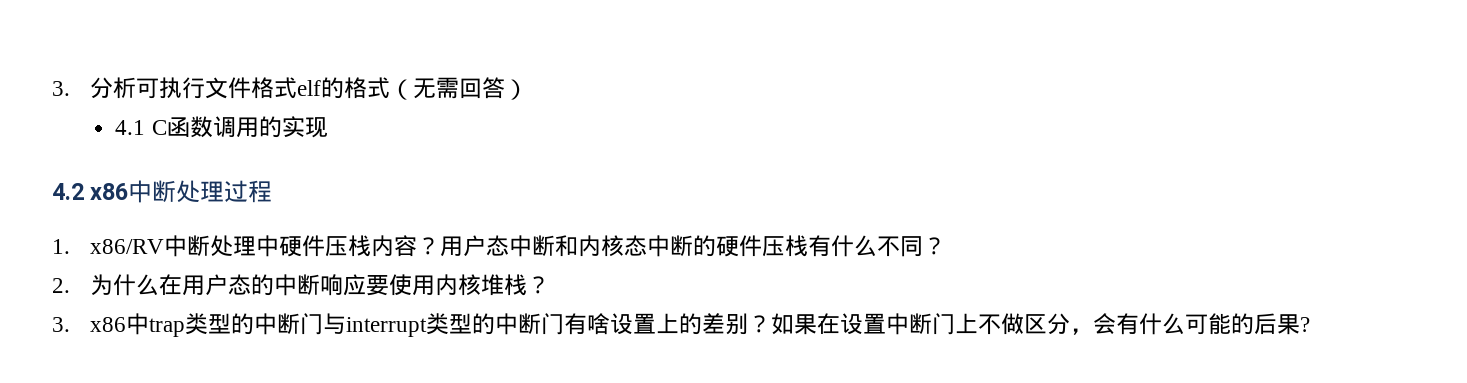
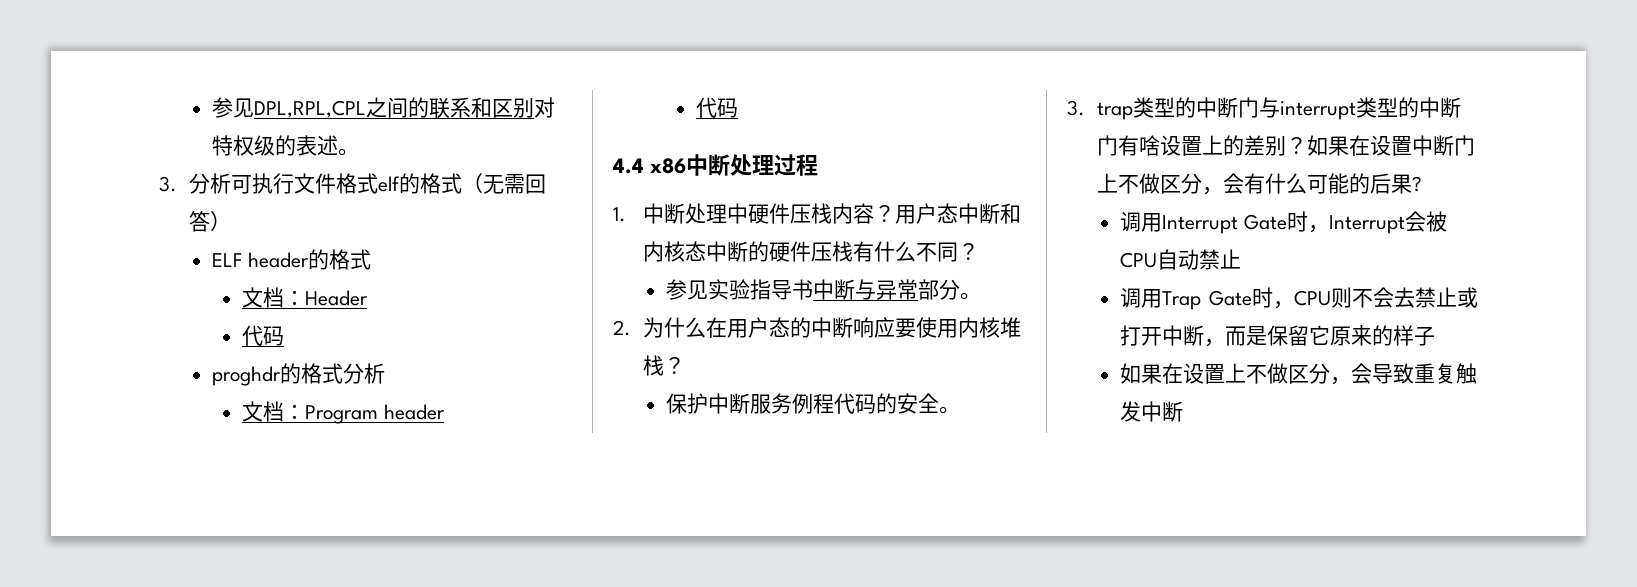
(52, 88) none -> [212,97,556,119] [212,135,360,156] 参见DPL,RPL,CPL之间的联系和区别对特权级的表述。 //
[115,116,328,138] [52,183,84,200] 4.1 C函数调用的实现 // 4.2 -> [212,249,371,270] [241,287,368,308] [241,325,284,346] [212,363,386,386] [241,401,445,424] [695,97,738,118] [613,158,644,174] ELF header的格式 // 文档：Header // 代码 // proghdr的格式分析 // 文档：Program header // 代码 // 4.4
[90,239,165,254] x86/RV -> (626, 214) none
(947, 246) none -> [666,279,982,300] // 参见实验指导书中断与异常部分。
[52,313,150,335] // 3. x86中 -> [666,393,961,414] [1067,100,1085,116] // 保护中断服务例程代码的安全。 // 3.
(1311, 324) none -> [1120,211,1447,234] [1120,249,1242,270] [1120,287,1478,310] [1120,325,1436,347] [1120,363,1478,385] [1120,401,1184,422] // 调用Interrupt Gate时，Interrupt会被CPU自动禁止 // 调用Trap Gate时，CPU则不会去禁止或打开中断，而是保留它原来的样子 // 如果在设置上不做区分，会导致重复触发中断

